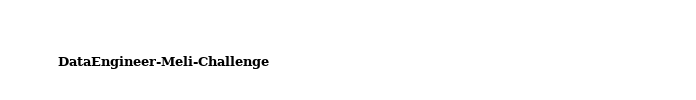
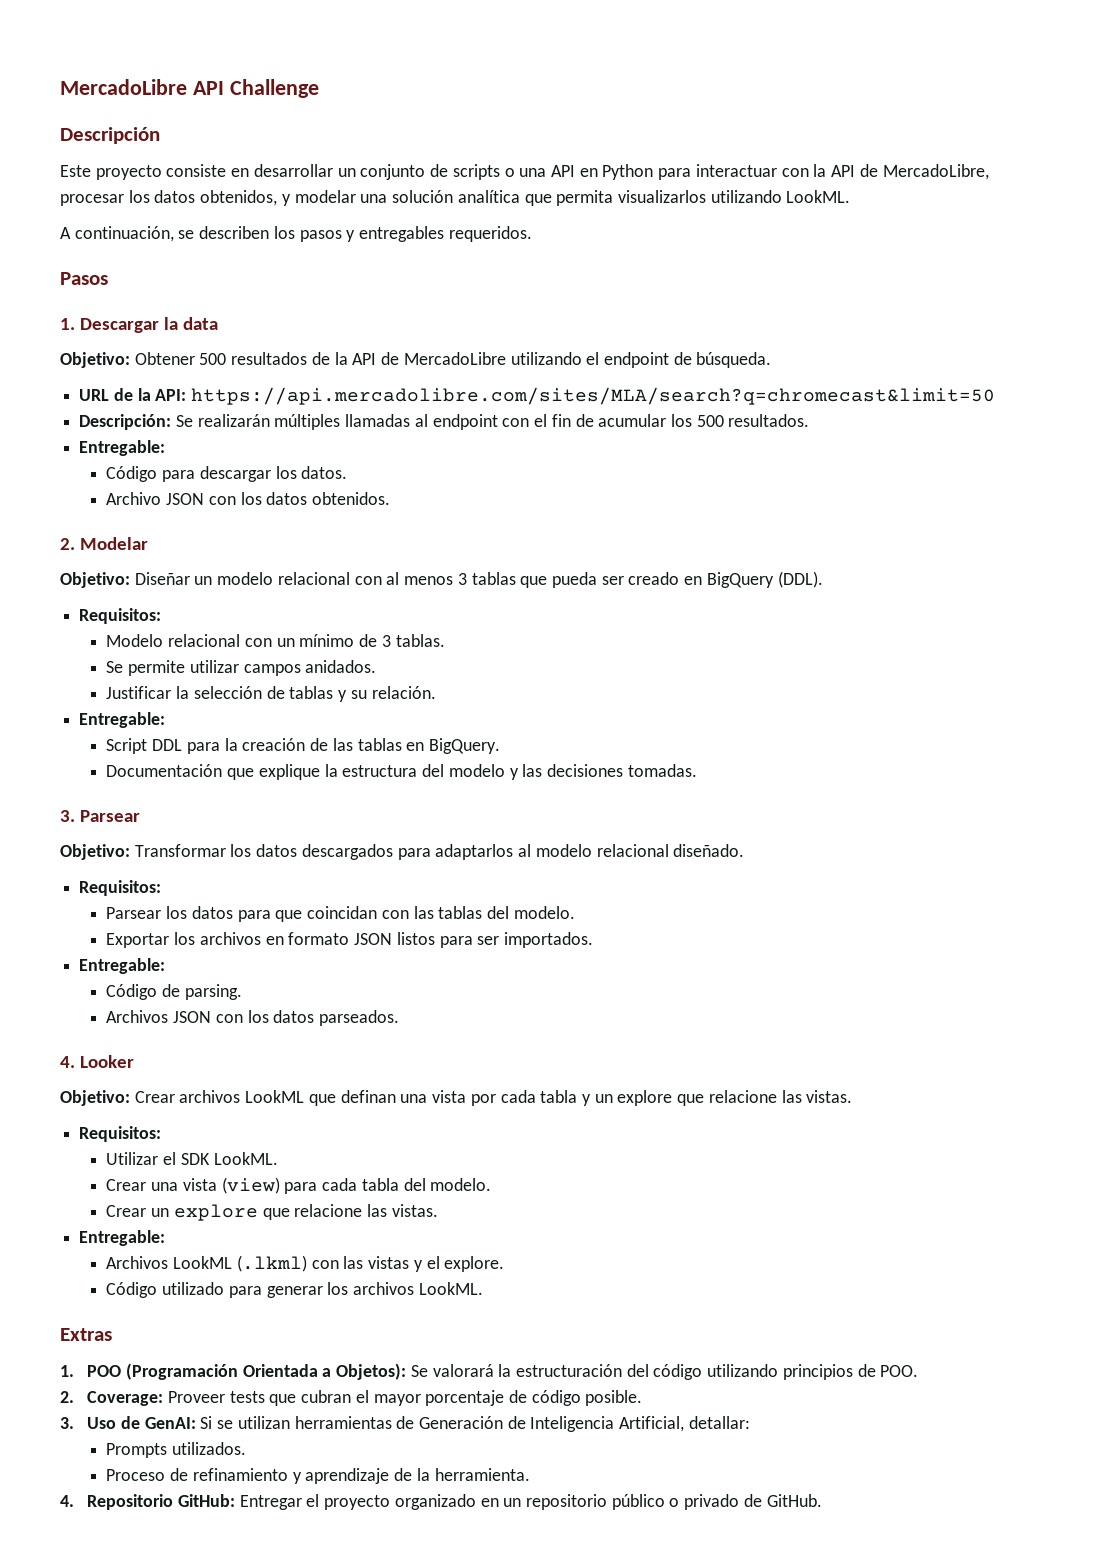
[58,56,269,69] DataEngineer-Meli-Challenge -> [60,79,319,98] [60,127,160,144] [60,164,989,180] [60,190,851,206] [60,226,532,242] [60,272,108,285] [60,317,219,333] [60,352,772,368] [79,387,996,405] [79,414,810,430] [79,440,166,456] [106,466,348,482] [106,492,391,505] [60,537,149,550] [60,571,823,588] [79,608,162,624] [106,634,445,647] [106,660,377,676] [106,686,436,702] [79,712,166,728] [106,738,500,754] [106,764,697,780] [60,810,141,822] [60,844,745,860] [79,880,162,896] [106,906,575,922] [106,932,593,948] [79,958,166,974] [106,984,242,1000] [106,1010,400,1026] [60,1055,135,1068] [60,1090,853,1106] [79,1126,162,1142] [106,1152,278,1165] [106,1177,492,1194] [106,1204,438,1221] [79,1230,166,1246] [106,1255,505,1272] [106,1282,483,1298] [60,1328,112,1341] [60,1363,919,1380] [60,1390,643,1406] [60,1416,750,1432] [106,1442,247,1458] [106,1468,530,1484] [60,1494,822,1510] MercadoLibre API Challenge // Descripción // Este proyecto consiste en desarrollar un conjunto de scripts o una API en Python para interactuar con la API de MercadoLibre, procesar los datos obtenidos, y modelar una solución analítica que permita visualizarlos utilizando LookML. // A continuación, se describen los pasos y entregables requeridos. // Pasos // 1. Descargar la data // Objetivo: Obtener 500 resultados de la API de MercadoLibre utilizando el endpoint de búsqueda. // URL de la API: https://api.mercadolibre.com/sites/MLA/search?q=chromecast&limit=50 // Descripción: Se realizarán múltiples llamadas al endpoint con el fin de acumular los 500 resultados. // Entregable: // Código para descargar los datos. // Archivo JSON con los datos obtenidos. // 2. Modelar // Objetivo: Diseñar un modelo relacional con al menos 3 tablas que pueda ser creado en BigQuery (DDL). // Requisitos: // Modelo relacional con un mínimo de 3 tablas. // Se permite utilizar campos anidados. // Justificar la selección de tablas y su relación. // Entregable: // Script DDL para la creación de las tablas en BigQuery. // Documentación que explique la estructura del modelo y las decisiones tomadas. // 3. Parsear // Objetivo: Transformar los datos descargados para adaptarlos al modelo relacional diseñado. // Requisitos: // Parsear los datos para que coincidan con las tablas del modelo. // Exportar los archivos en formato JSON listos para ser importados. // Entregable: // Código de parsing. // Archivos JSON con los datos parseados. // 4. Looker // Objetivo: Crear archivos LookML que definan una vista por cada tabla y un explore que relacione las vistas. // Requisitos: // Utilizar el SDK LookML. // Crear una vista (view) para cada tabla del modelo. // Crear un explore que relacione las vistas. // Entregable: // Archivos LookML (.lkml) con las vistas y el explore. // Código utilizado para generar los archivos LookML. // Extras // 1. POO (Programación Orientada a Objetos): Se valorará la estructuración del código utilizando principios de POO. // 2. Coverage: Proveer tests que cubran el mayor porcentaje de código posible. // 3. Uso de GenAI: Si se utilizan herramientas de Generación de Inteligencia Artificial, detallar: // Prompts utilizados. // Proceso de refinamiento y aprendizaje de la herramienta. // 4. Repositorio GitHub: Entregar el proyecto organizado en un repositorio público o privado de GitHub.

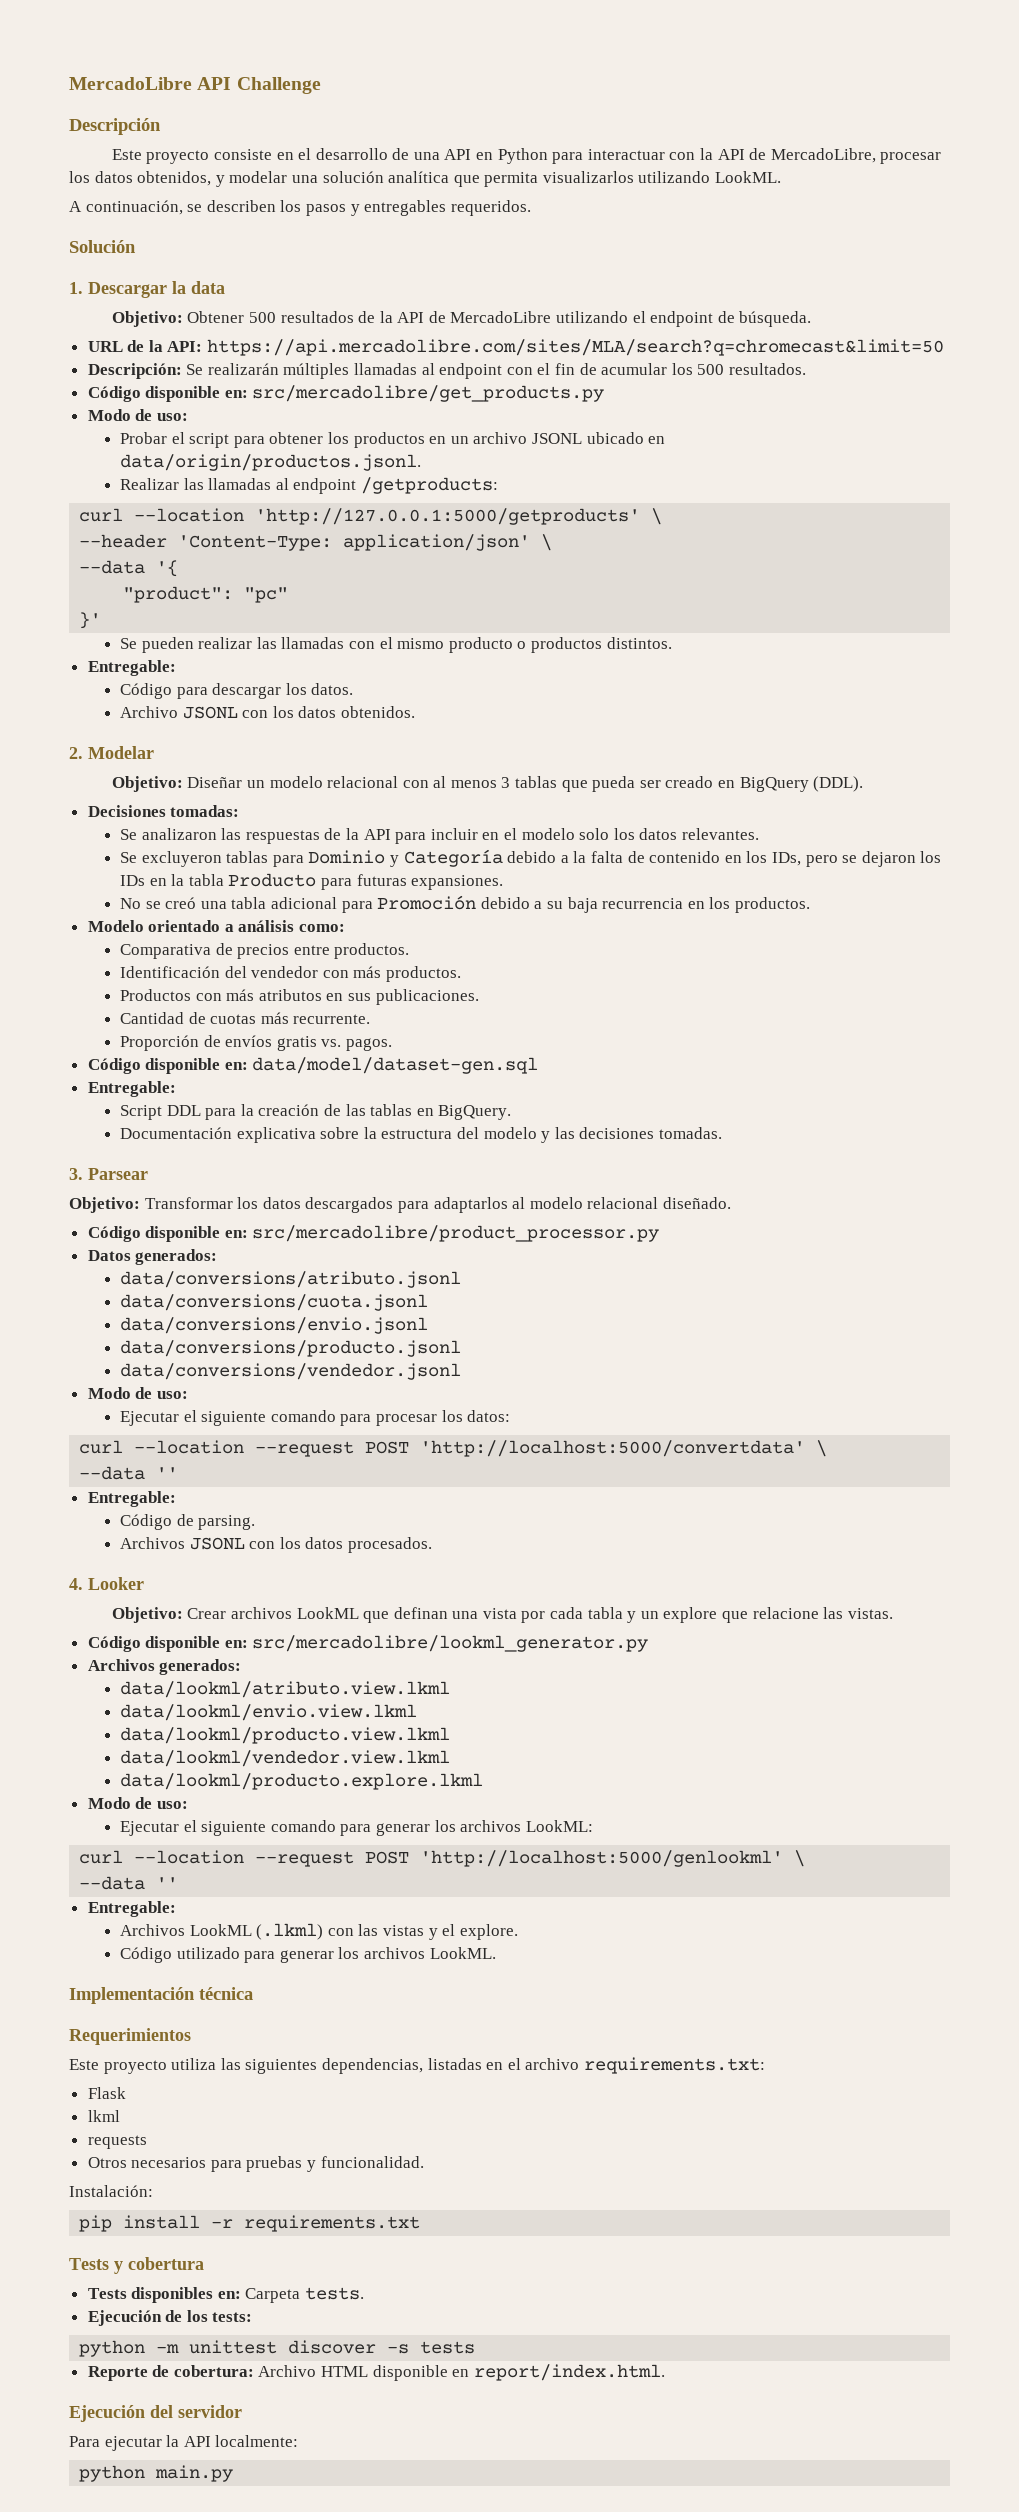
[253,164,515,180] desarrollar un conjunto de scripts o -> [298,148,410,160] el desarrollo de
[60,272,108,285] Pasos -> [69,240,136,253] Solución
(810, 420) none -> [87,385,605,402] [87,409,188,421] [120,432,666,448] [120,454,422,471] [120,477,499,494] [79,508,663,525] [79,534,553,551] [79,560,179,577] [123,586,289,603] [79,612,102,629] [120,637,672,653] // Código disponible en: src/mercadolibre/get_products.py // Modo de uso: // Probar el script para obtener los productos en un archivo JSONL ubicado en data/origin/productos.jsonl. // Realizar las llamadas al endpoint /getproducts: // curl --location 'http://127.0.0.1:5000/getproducts' \ // --header 'Content-Type: application/json' \ // --data '{ // "product": "pc" // }' // Se pueden realizar las llamadas con el mismo producto o productos distintos.
[166,493,205,505] JSON -> [182,706,238,719] JSONL
[79,608,162,624] [106,634,445,647] [106,660,377,676] [106,686,436,702] Requisitos: // Modelo relacional con un mínimo de 3 tablas. // Se permite utilizar campos anidados. // Justificar la selección de tablas y su relación. -> [87,805,240,817] [120,828,759,844] [120,849,942,867] [120,873,504,890] [120,895,810,913] [87,920,346,932] [120,943,410,959] [120,966,462,982] [120,989,479,1005] [120,1012,371,1024] [120,1035,393,1051] [87,1057,539,1074] Decisiones tomadas: // Se analizaron las respuestas de la API para incluir en el modelo solo los datos relevantes. // Se excluyeron tablas para Dominio y Categoría debido a la falta de contenido en los IDs, pero se dejaron los IDs en la tabla Producto para futuras expansiones. // No se creó una tabla adicional para Promoción debido a su baja recurrencia en los productos. // Modelo orientado a análisis como: // Comparativa de precios entre productos. // Identificación del vendedor con más productos. // Productos con más atributos en sus publicaciones. // Cantidad de cuotas más recurrente. // Proporción de envíos gratis vs. pagos. // Código disponible en: data/model/dataset-gen.sql
[227,764,320,780] que explique -> [236,1127,360,1143] explicativa sobre
[79,880,162,896] [106,906,575,922] [106,932,593,948] Requisitos: // Parsear los datos para que coincidan con las tablas del modelo. // Exportar los archivos en formato JSON listos para ser importados. -> [87,1225,660,1242] [87,1249,218,1265] [120,1271,462,1288] [120,1294,429,1311] [120,1317,429,1334] [120,1340,462,1357] [120,1363,462,1380] [87,1387,188,1399] [120,1410,511,1426] [79,1440,828,1457] [79,1466,179,1480] Código disponible en: src/mercadolibre/product_processor.py // Datos generados: // data/conversions/atributo.jsonl // data/conversions/cuota.jsonl // data/conversions/envio.jsonl // data/conversions/producto.jsonl // data/conversions/vendedor.jsonl // Modo de uso: // Ejecutar el siguiente comando para procesar los datos: // curl --location --request POST 'http://localhost:5000/convertdata' \ // --data ''
[173,1010,400,1026] JSON con los datos parseados. -> [189,1537,433,1553] JSONL con los datos procesados.
[79,1126,162,1142] [106,1152,278,1165] [106,1177,492,1194] [106,1204,438,1221] Requisitos: // Utilizar el SDK LookML. // Crear una vista (view) para cada tabla del modelo. // Crear un explore que relacione las vistas. -> [87,1635,649,1652] [87,1659,242,1675] [120,1681,451,1698] [120,1704,418,1721] [120,1727,451,1744] [120,1750,451,1767] [120,1773,484,1790] [87,1797,188,1809] [120,1820,593,1836] [79,1850,806,1867] [79,1876,179,1890] Código disponible en: src/mercadolibre/lookml_generator.py // Archivos generados: // data/lookml/atributo.view.lkml // data/lookml/envio.view.lkml // data/lookml/producto.view.lkml // data/lookml/vendedor.view.lkml // data/lookml/producto.explore.lkml // Modo de uso: // Ejecutar el siguiente comando para generar los archivos LookML: // curl --location --request POST 'http://localhost:5000/genlookml' \ // --data ''
[60,1328,112,1341] [60,1363,919,1380] [60,1390,643,1406] [60,1416,750,1432] [106,1442,247,1458] [106,1468,530,1484] [60,1494,822,1510] Extras // 1. POO (Programación Orientada a Objetos): Se valorará la estructuración del código utilizando principios de POO. // 2. Coverage: Proveer tests que cubran el mayor porcentaje de código posible. // 3. Uso de GenAI: Si se utilizan herramientas de Generación de Inteligencia Artificial, detallar: // Prompts utilizados. // Proceso de refinamiento y aprendizaje de la herramienta. // 4. Repositorio GitHub: Entregar el proyecto organizado en un repositorio público o privado de GitHub. -> [69,1987,253,2004] [69,2028,191,2045] [69,2057,765,2074] [87,2087,126,2099] [87,2110,120,2122] [87,2135,147,2149] [87,2156,424,2172] [69,2185,153,2197] [79,2215,421,2232] [69,2257,204,2274] [87,2287,365,2303] [87,2310,253,2326] [79,2340,476,2357] [87,2364,665,2381] [69,2405,242,2422] [69,2435,299,2451] [79,2465,234,2482] Implementación técnica // Requerimientos // Este proyecto utiliza las siguientes dependencias, listadas en el archivo requirements.txt: // Flask // lkml // requests // Otros necesarios para pruebas y funcionalidad. // Instalación: // pip install -r requirements.txt // Tests y cobertura // Tests disponibles en: Carpeta tests. // Ejecución de los tests: // python -m unittest discover -s tests // Reporte de cobertura: Archivo HTML disponible en report/index.html. // Ejecución del servidor // Para ejecutar la API localmente: // python main.py

